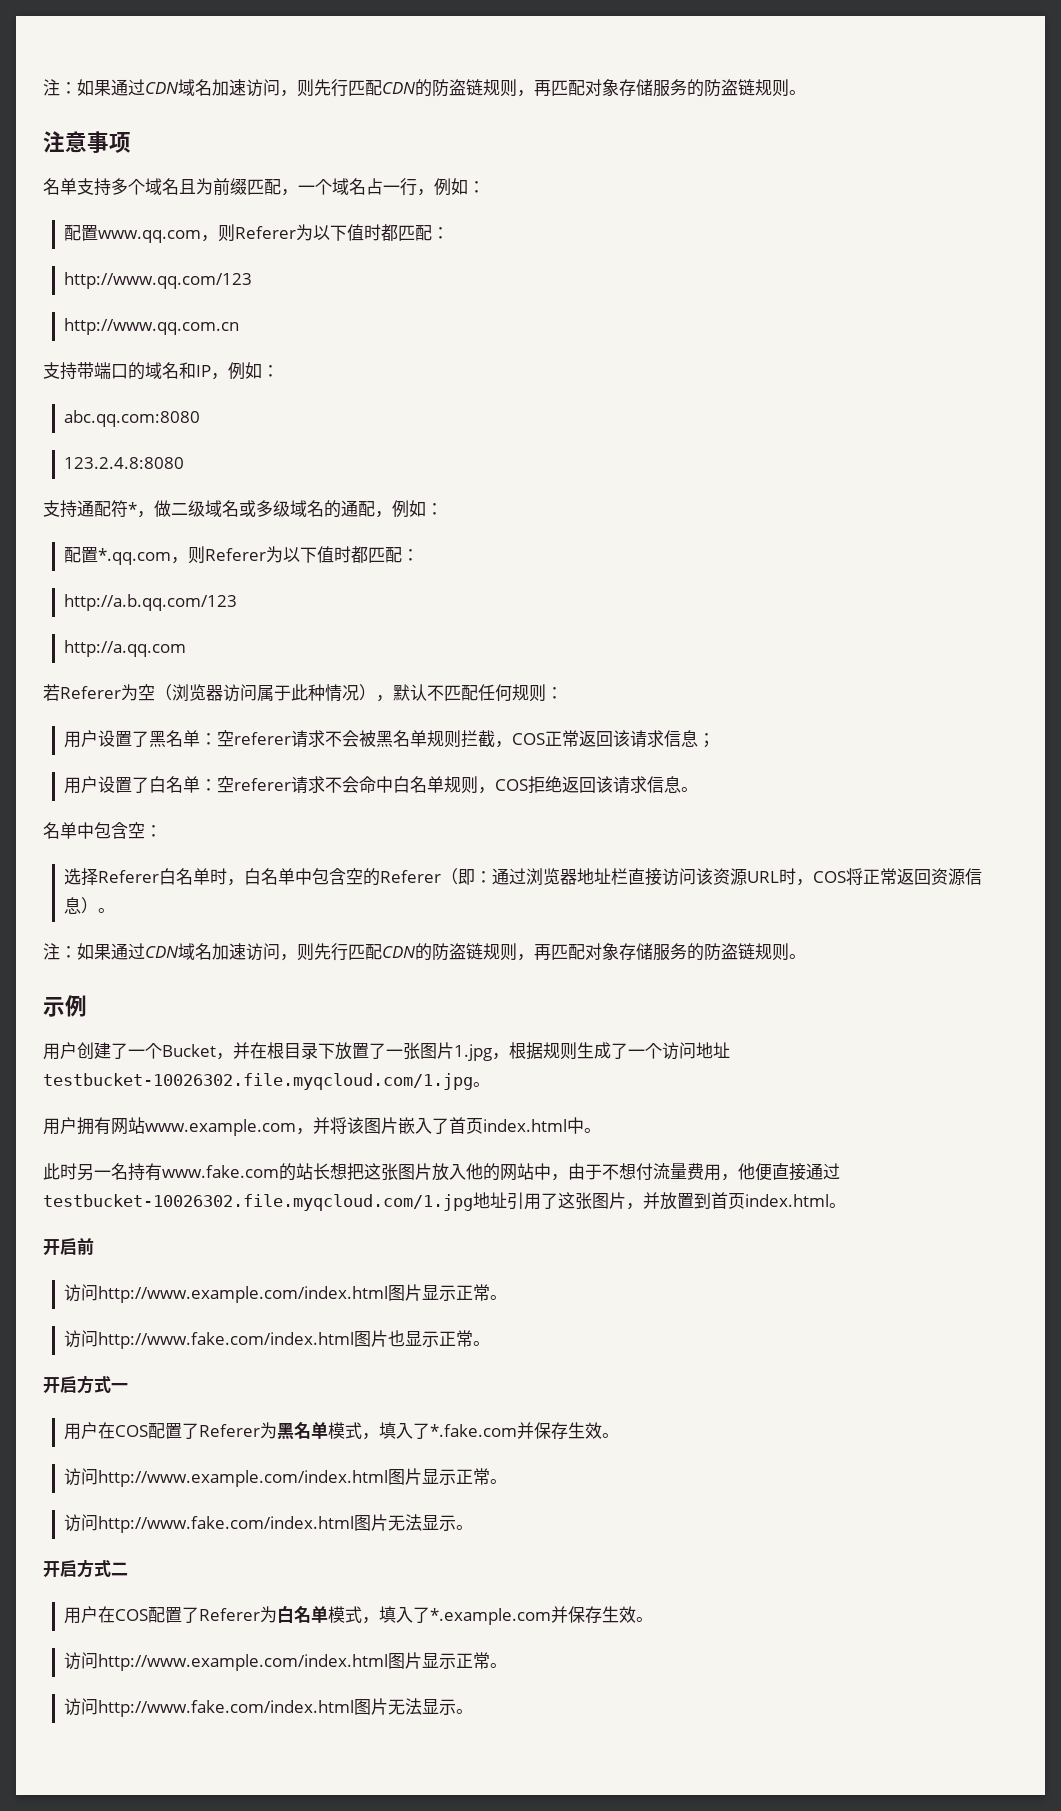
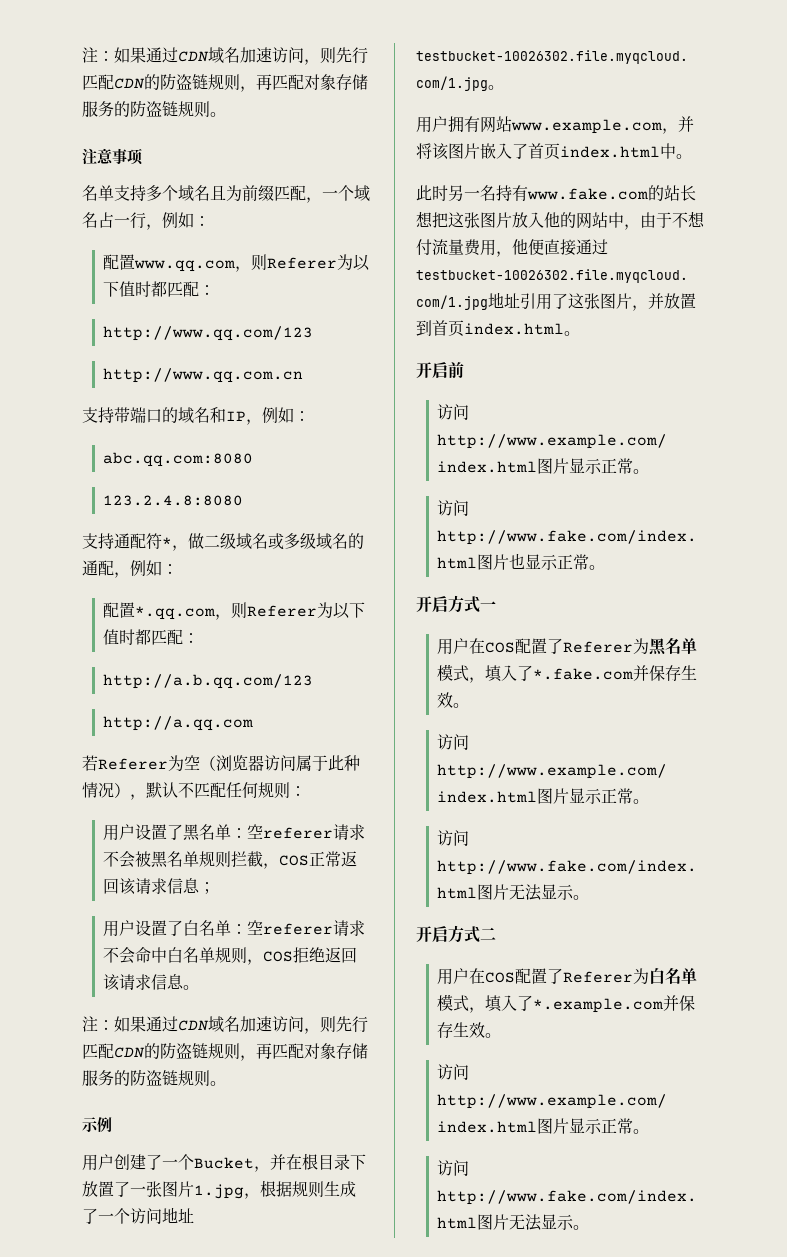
[43,822,162,839] [64,868,983,886] [64,897,116,914] // 名单中包含空： // 选择Referer白名单时，白名单中包含空的Referer（即：通过浏览器地址栏直接访问该资源URL时，COS将正常返回资源信息）。 -> (200, 987) none

